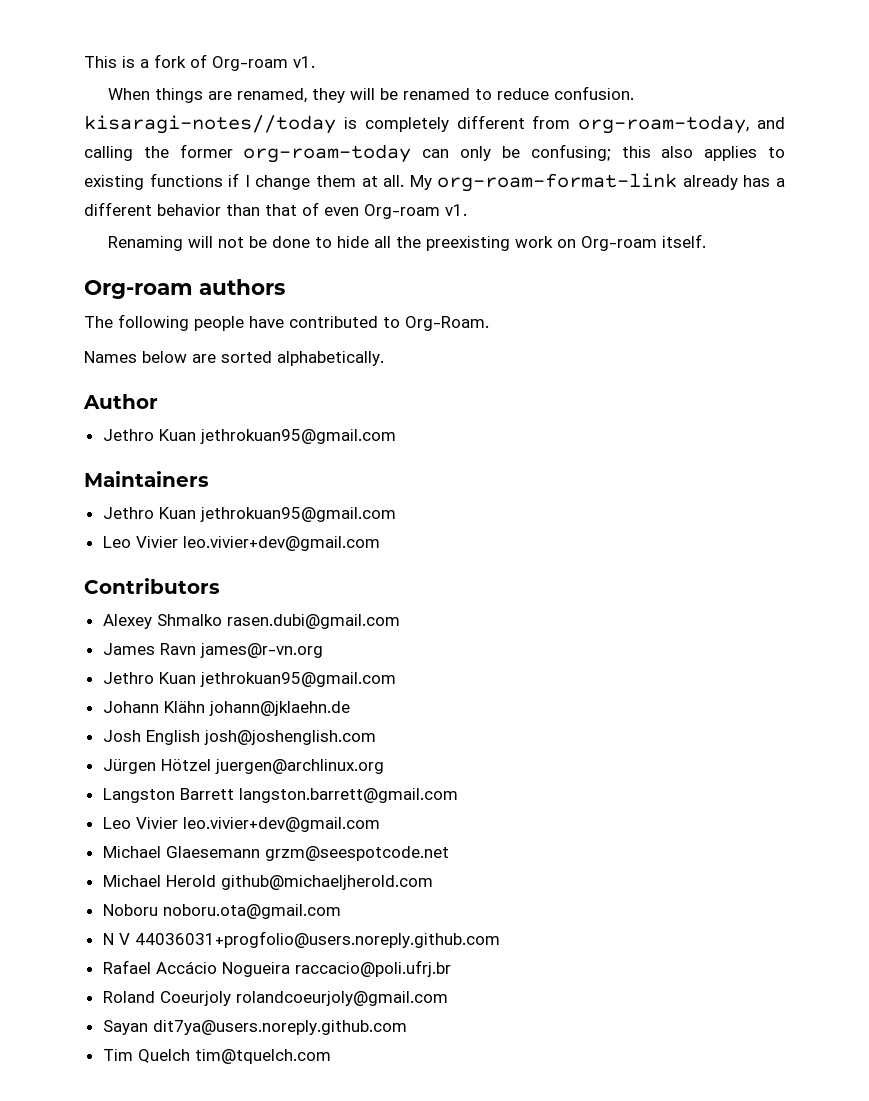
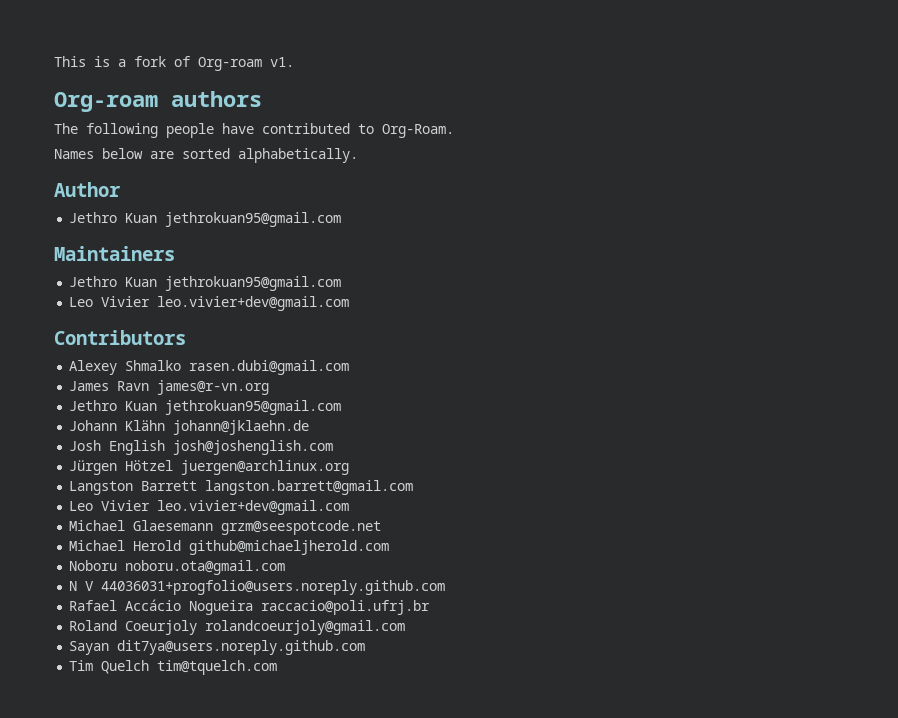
[108,86,635,103] [84,115,785,134] [84,144,786,163] [84,173,786,192] [84,202,467,219] [108,234,707,251] // When things are renamed, they will be renamed to reduce confusion. kisaragi-notes//today is completely different from org-roam-today, and calling the former org-roam-today can only be confusing; this also applies to existing functions if I change them at all. My org-roam-format-link already has a different behavior than that of even Org-roam v1. // Renaming will not be done to hide all the preexisting work on Org-roam itself. -> (294, 62) none

